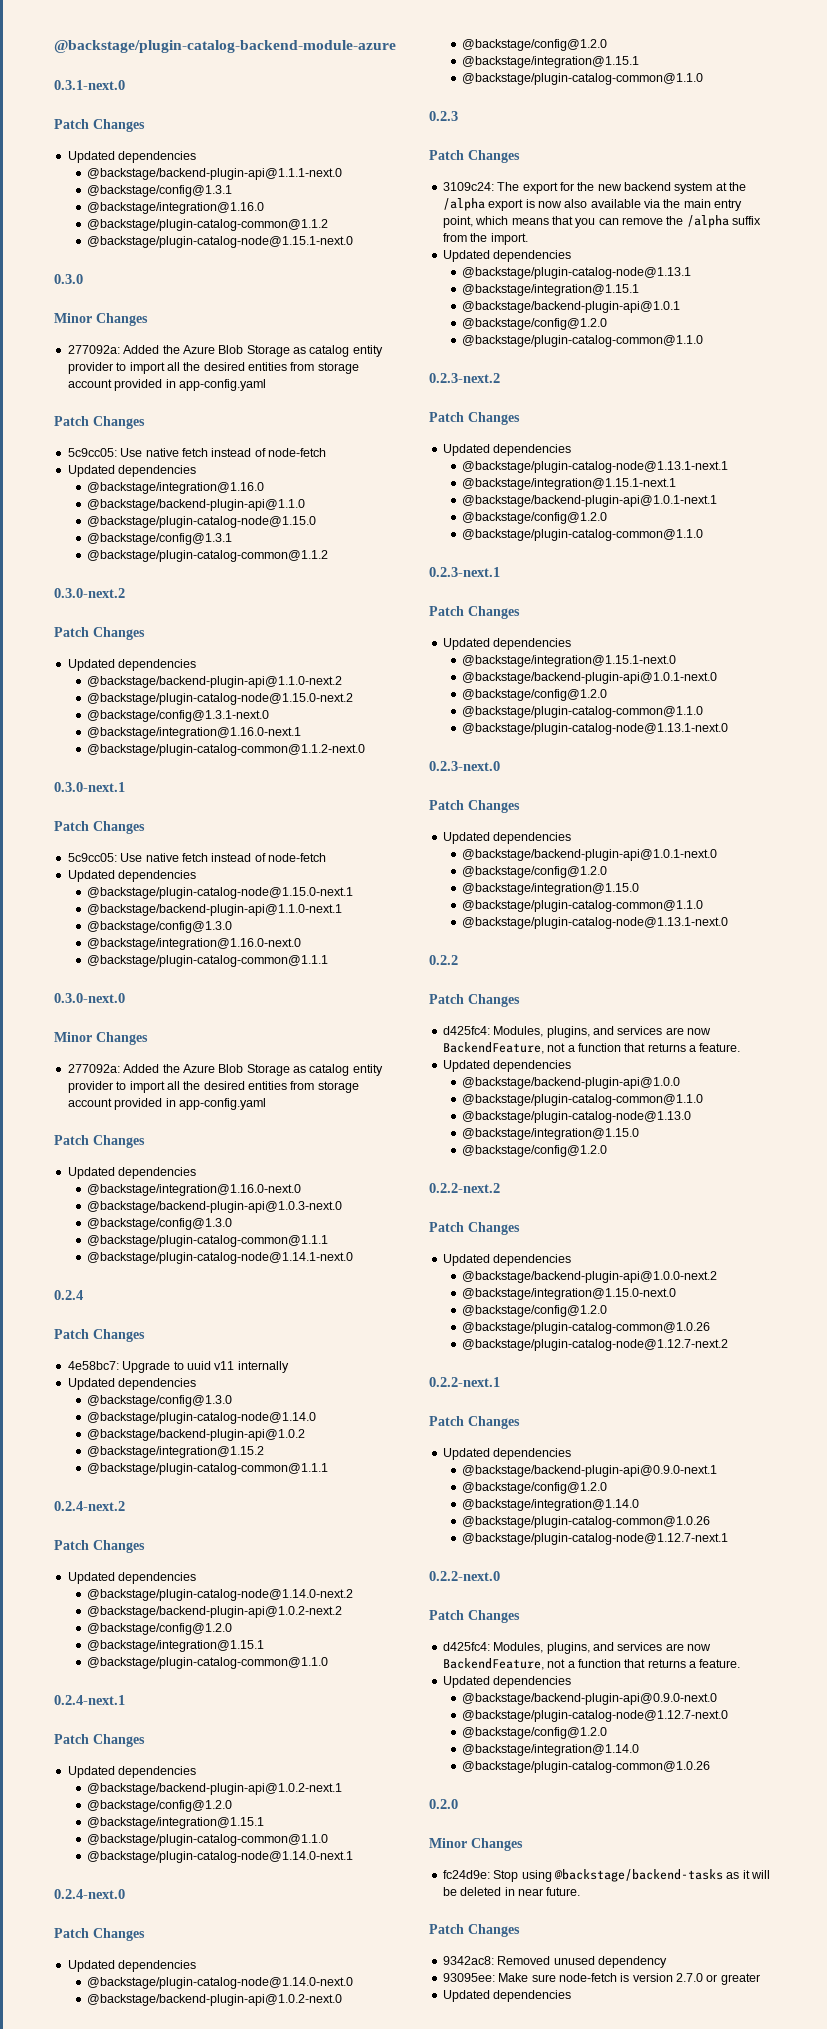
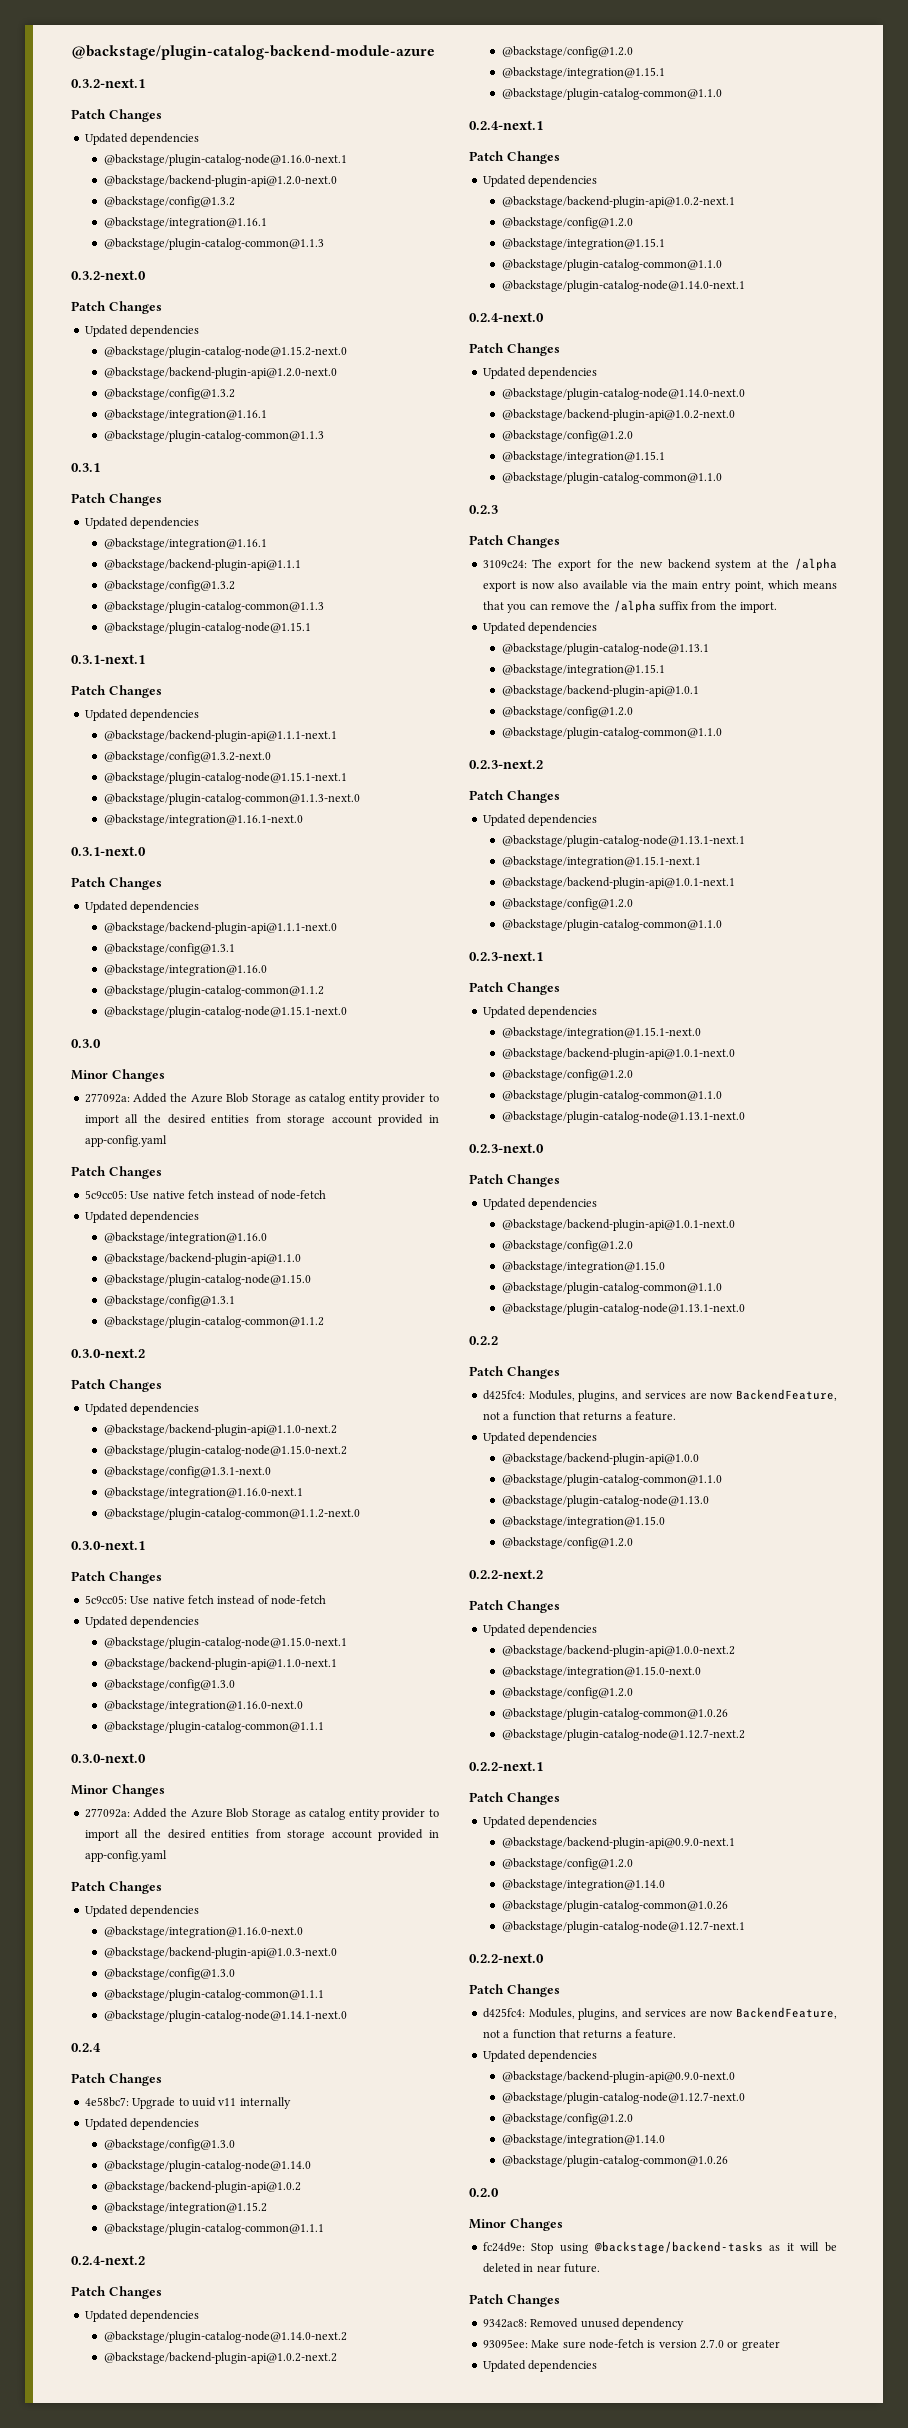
(396, 46) none -> [71,78,145,88] [71,109,162,122] [84,133,200,145] [103,154,347,166] [103,175,337,187] [103,196,235,208] [103,217,267,229] [103,238,324,250] [71,270,146,280] [71,301,162,314] [84,325,200,337] [103,346,347,358] [103,367,337,379] [103,388,235,400] [103,409,267,421] [103,430,324,442] [71,463,100,472] [71,493,162,506] [84,517,200,529] [103,538,267,550] [103,559,301,571] [103,580,235,592] [103,601,324,613] [103,622,311,634] [71,654,145,664] [71,685,162,698] [84,709,200,721] [103,730,337,742] [103,751,271,763] [103,772,347,784] [103,793,360,805] [103,814,303,826] // 0.3.2-next.1 // Patch Changes // Updated dependencies // @backstage/plugin-catalog-node@1.16.0-next.1 // @backstage/backend-plugin-api@1.2.0-next.0 // @backstage/config@1.3.2 // @backstage/integration@1.16.1 // @backstage/plugin-catalog-common@1.1.3 // 0.3.2-next.0 // Patch Changes // Updated dependencies // @backstage/plugin-catalog-node@1.15.2-next.0 // @backstage/backend-plugin-api@1.2.0-next.0 // @backstage/config@1.3.2 // @backstage/integration@1.16.1 // @backstage/plugin-catalog-common@1.1.3 // 0.3.1 // Patch Changes // Updated dependencies // @backstage/integration@1.16.1 // @backstage/backend-plugin-api@1.1.1 // @backstage/config@1.3.2 // @backstage/plugin-catalog-common@1.1.3 // @backstage/plugin-catalog-node@1.15.1 // 0.3.1-next.1 // Patch Changes // Updated dependencies // @backstage/backend-plugin-api@1.1.1-next.1 // @backstage/config@1.3.2-next.0 // @backstage/plugin-catalog-node@1.15.1-next.1 // @backstage/plugin-catalog-common@1.1.3-next.0 // @backstage/integration@1.16.1-next.0

